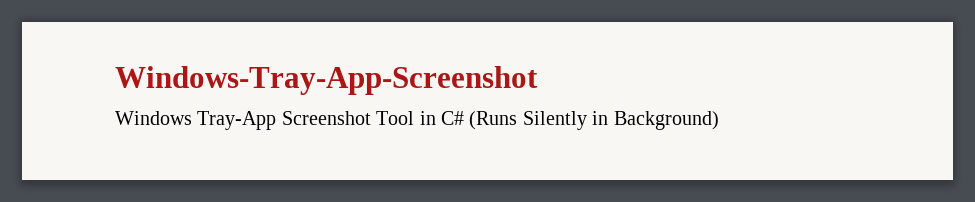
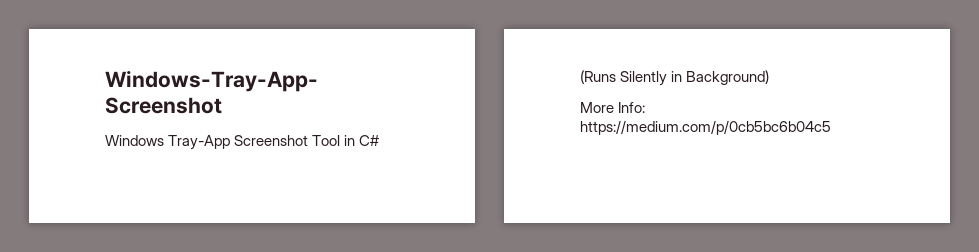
(719, 120) none -> [580,102,646,113] [580,120,831,135] // More Info: https://medium.com/p/0cb5bc6b04c5

